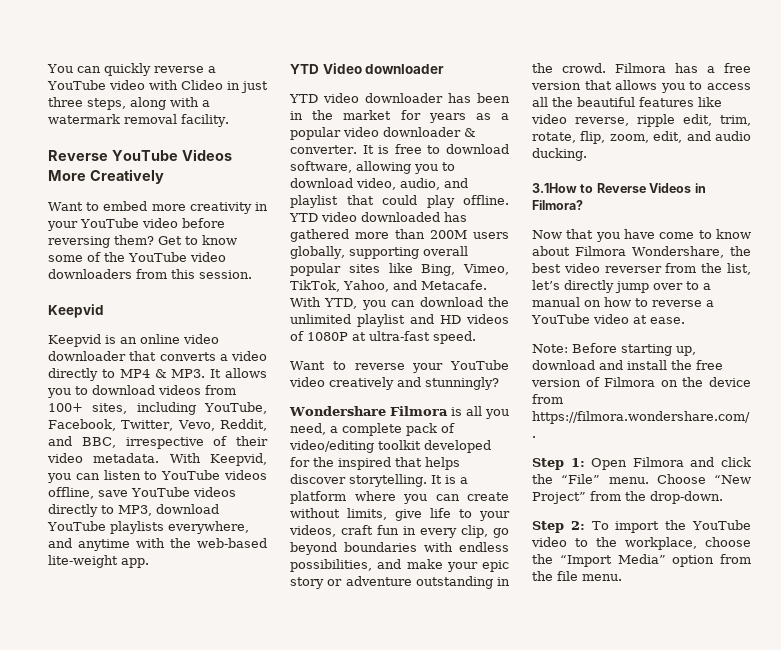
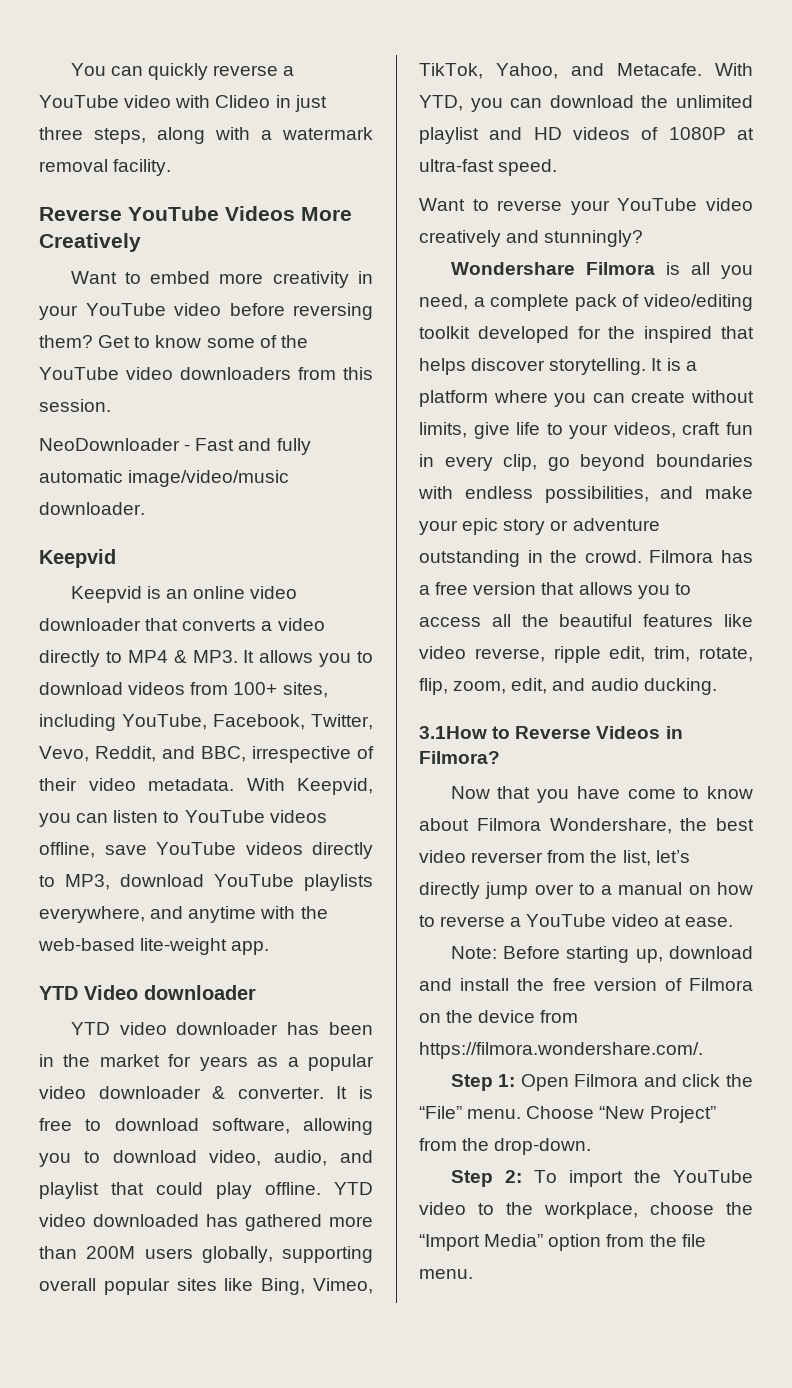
(252, 274) none -> [39,438,311,455] [39,470,290,487] [39,502,145,515] // NeoDownloader - Fast and fully automatic image/video/music downloader.

